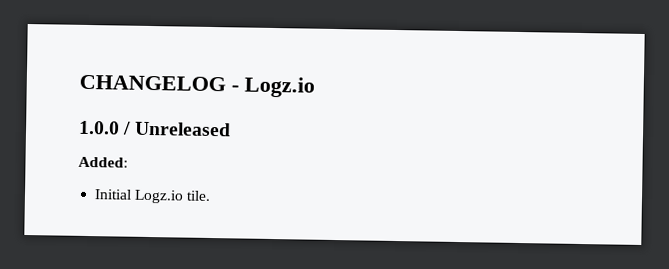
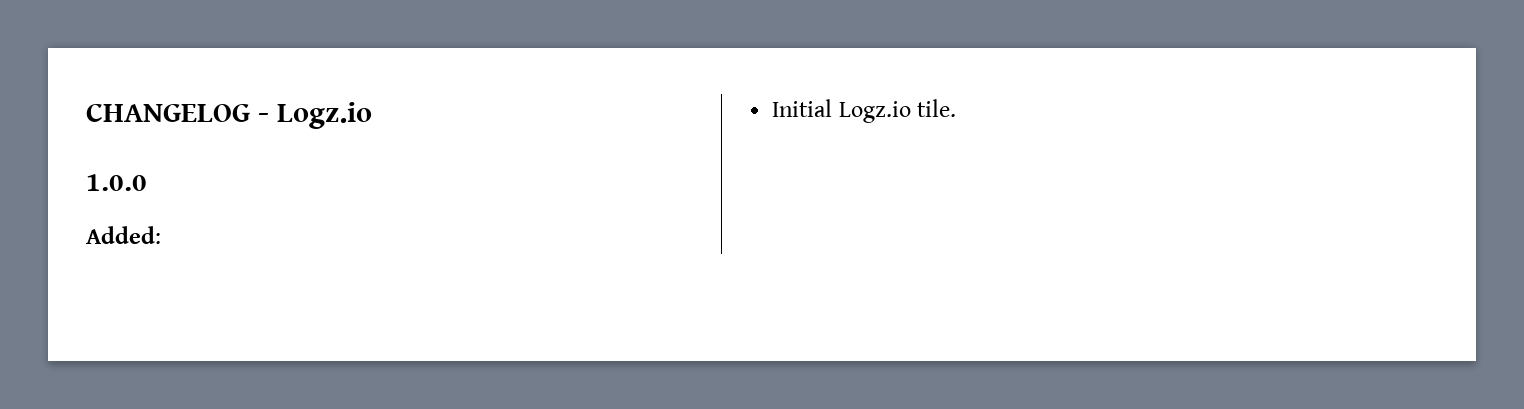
[122,121,231,137] / Unreleased -> (147, 182) none

